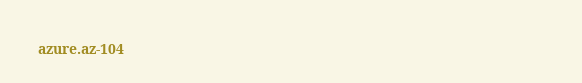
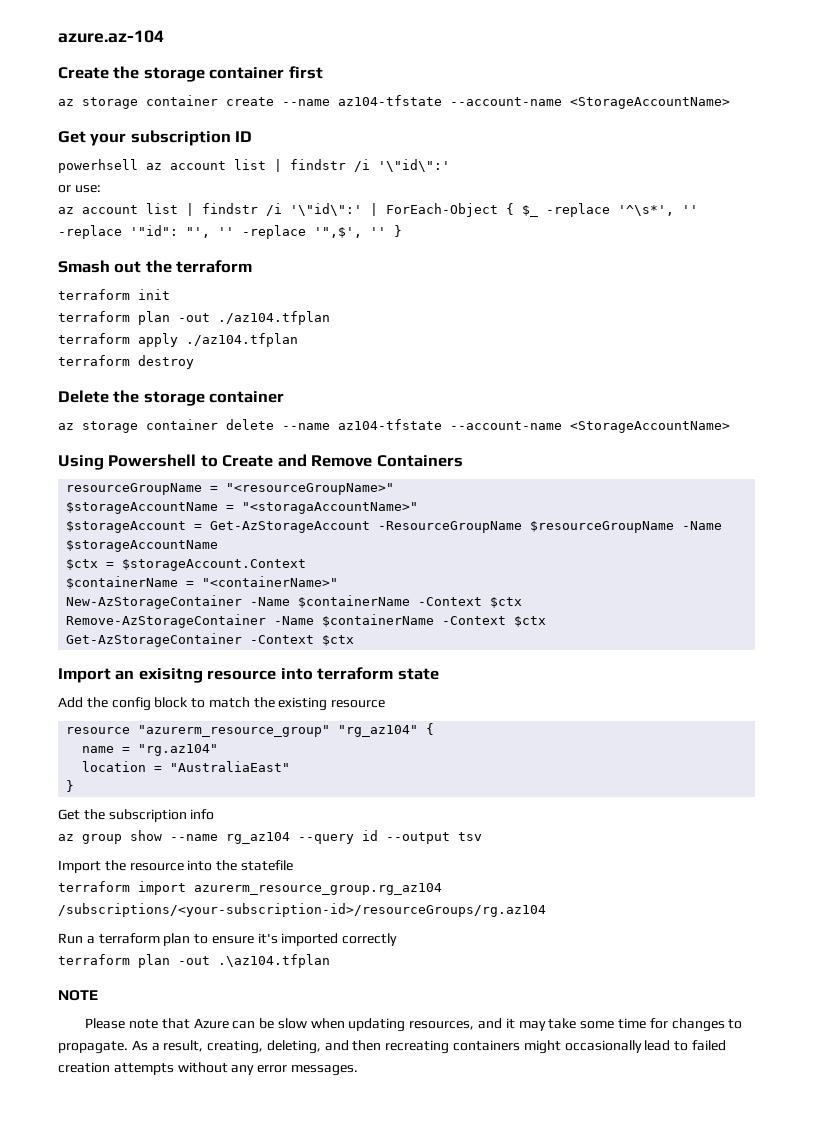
(124, 49) none -> [58,66,323,82] [58,95,730,109] [58,130,253,146] [58,159,450,173] [58,185,101,193] [58,203,698,217] [58,225,402,239] [58,260,253,273] [58,289,170,300] [58,311,330,325] [58,333,298,347] [58,355,194,369] [58,390,285,406] [58,419,730,433] [58,454,463,470] [66,483,395,495] [66,502,419,514] [66,521,723,533] [66,540,219,552] [66,559,307,571] [66,576,339,589] [66,595,523,609] [66,614,547,628] [66,633,355,647] [58,667,439,683] [58,697,386,711] [66,723,435,737] [82,744,219,756] [82,761,291,772] [66,780,75,792] [58,809,215,822] [58,830,482,844] [58,860,293,873] [58,881,442,895] [58,903,546,917] [58,933,398,946] [58,954,330,968] [58,990,98,1001] [85,1018,743,1032] [58,1040,726,1054] [58,1062,358,1076] // Create the storage container first // az storage container create --name az104-tfstate --account-name <StorageAccountName> // Get your subscription ID // powerhsell az account list | findstr /i '\"id\":' // or use: // az account list | findstr /i '\"id\":' | ForEach-Object { $_ -replace '^\s*', '' -replace '"id": "', '' -replace '",$', '' } // Smash out the terraform // terraform init // terraform plan -out ./az104.tfplan // terraform apply ./az104.tfplan // terraform destroy // Delete the storage container // az storage container delete --name az104-tfstate --account-name <StorageAccountName> // Using Powershell to Create and Remove Containers // resourceGroupName = "<resourceGroupName>" // $storageAccountName = "<storagaAccountName>" // $storageAccount = Get-AzStorageAccount -ResourceGroupName $resourceGroupName -Name $storageAccountName // $ctx = $storageAccount.Context // $containerName = "<containerName>" // New-AzStorageContainer -Name $containerName -Context $ctx // Remove-AzStorageContainer -Name $containerName -Context $ctx // Get-AzStorageContainer -Context $ctx // Import an exisitng resource into terraform state // Add the config block to match the existing resource // resource "azurerm_resource_group" "rg_az104" { // name = "rg.az104" // location = "AustraliaEast" // } // Get the subscription info // az group show --name rg_az104 --query id --output tsv // Import the resource into the statefile // terraform import azurerm_resource_group.rg_az104 /subscriptions/<your-subscription-id>/resourceGroups/rg.az104 // Run a terraform plan to ensure it's imported correctly // terraform plan -out .\az104.tfplan // NOTE // Please note that Azure can be slow when updating resources, and it may take some time for changes to propagate. As a result, creating, deleting, and then recreating containers might occasionally lead to failed creation attempts without any error messages.

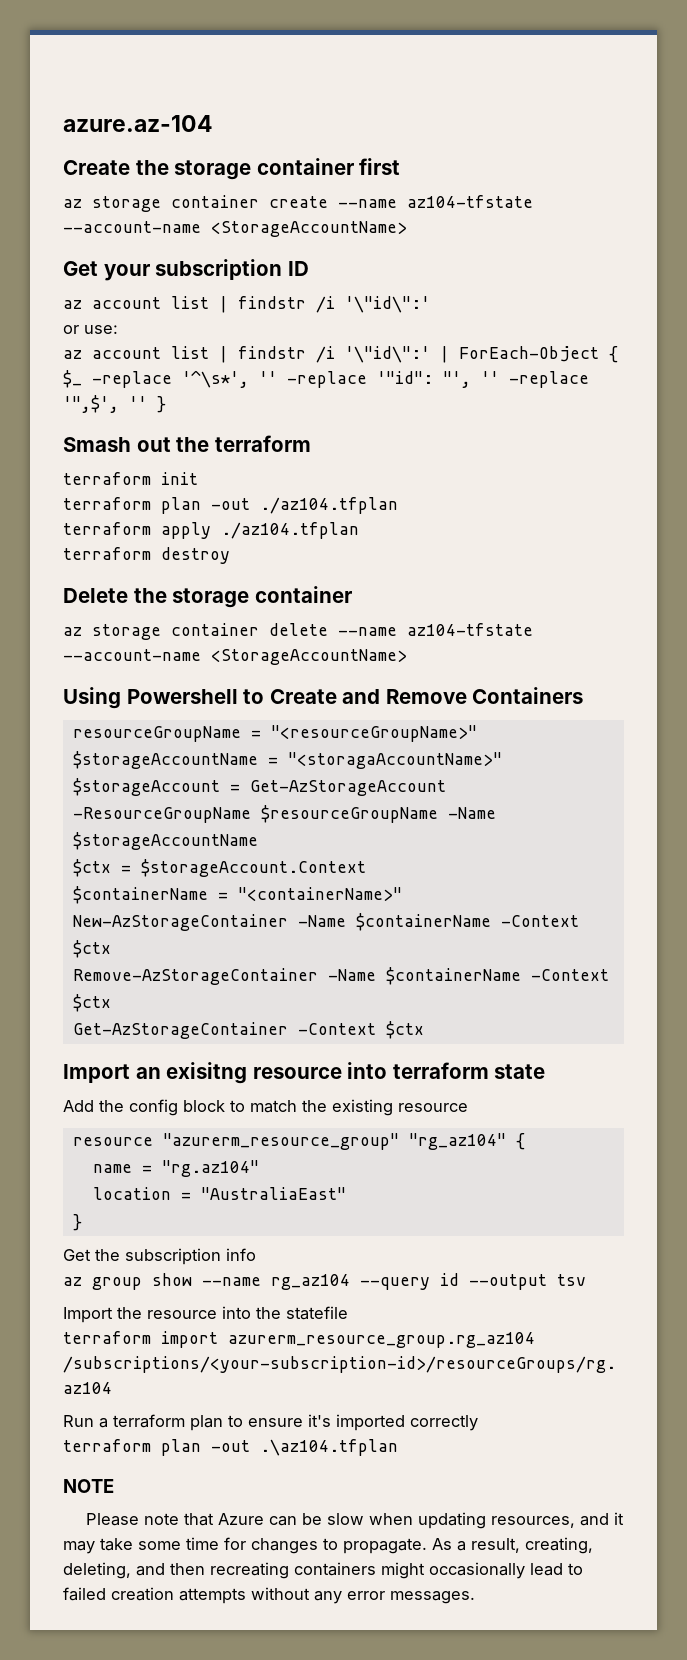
[58,159,138,173] powerhsell -> (309, 268) none

